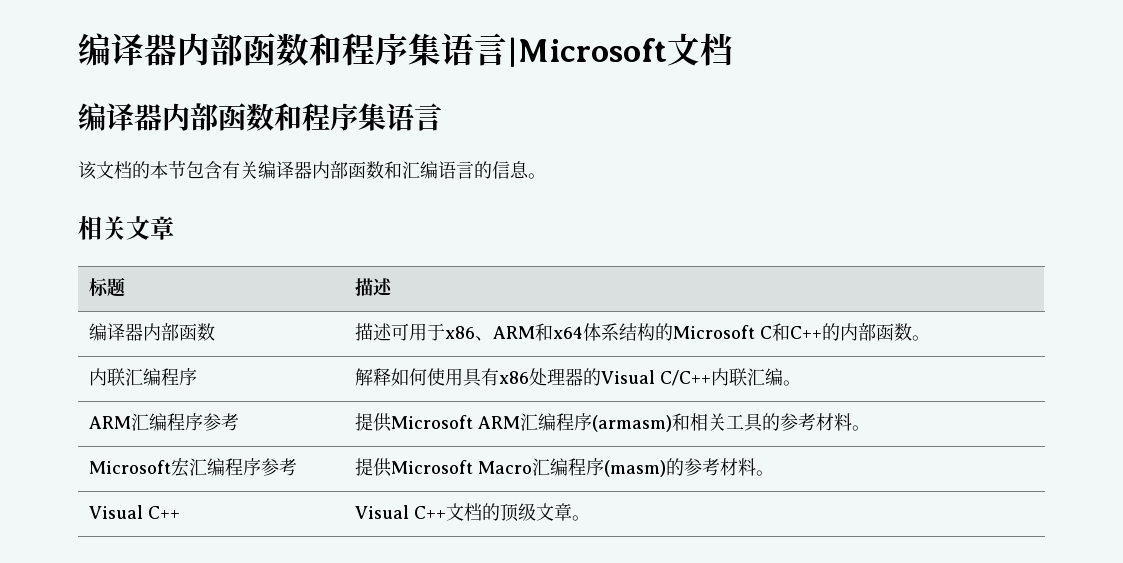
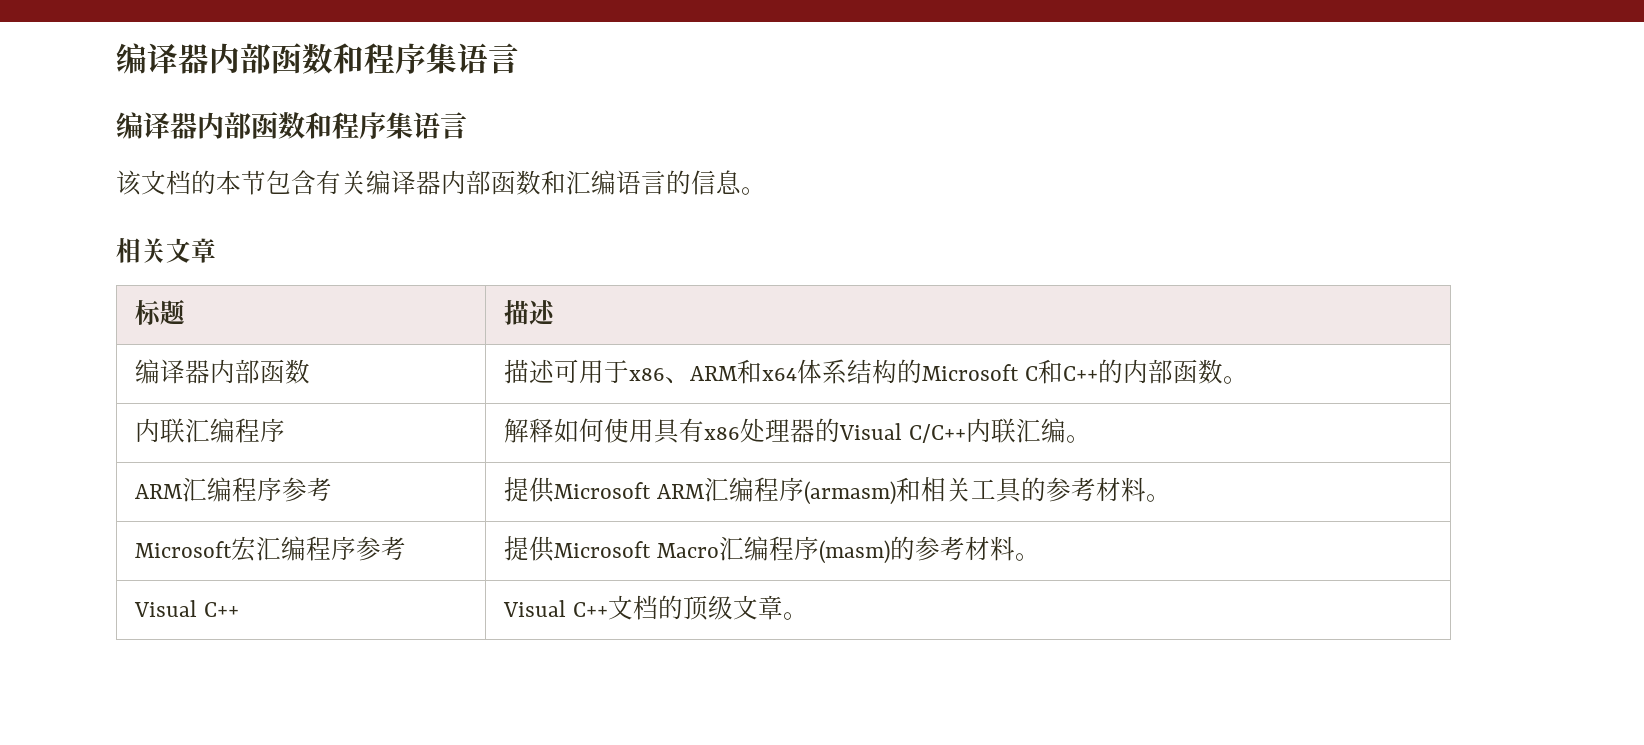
[78,33,733,67] 编译器内部函数和程序集语言|Microsoft文档 -> [116,43,519,74] 编译器内部函数和程序集语言

